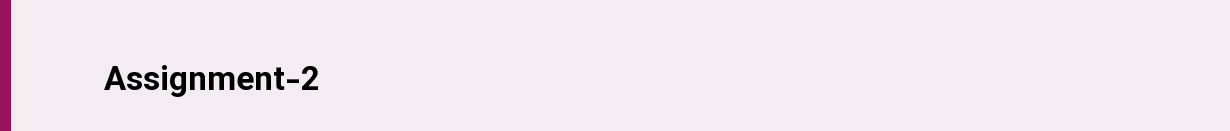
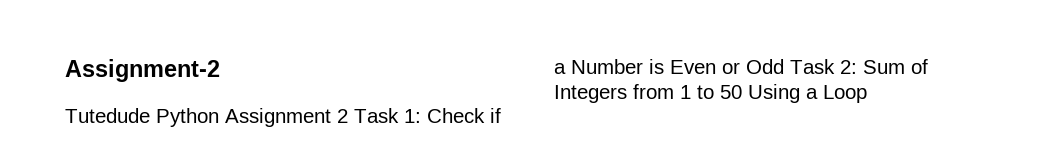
(320, 81) none -> [65,108,501,127] [554,59,928,74] [554,84,867,103] // Tutedude Python Assignment 2 Task 1: Check if a Number is Even or Odd Task 2: Sum of Integers from 1 to 50 Using a Loop

